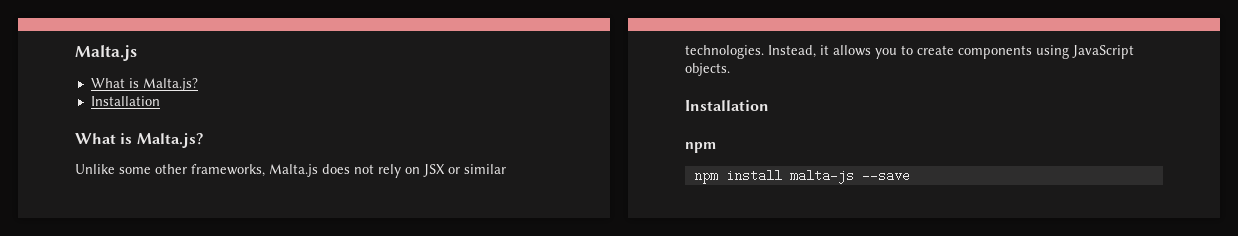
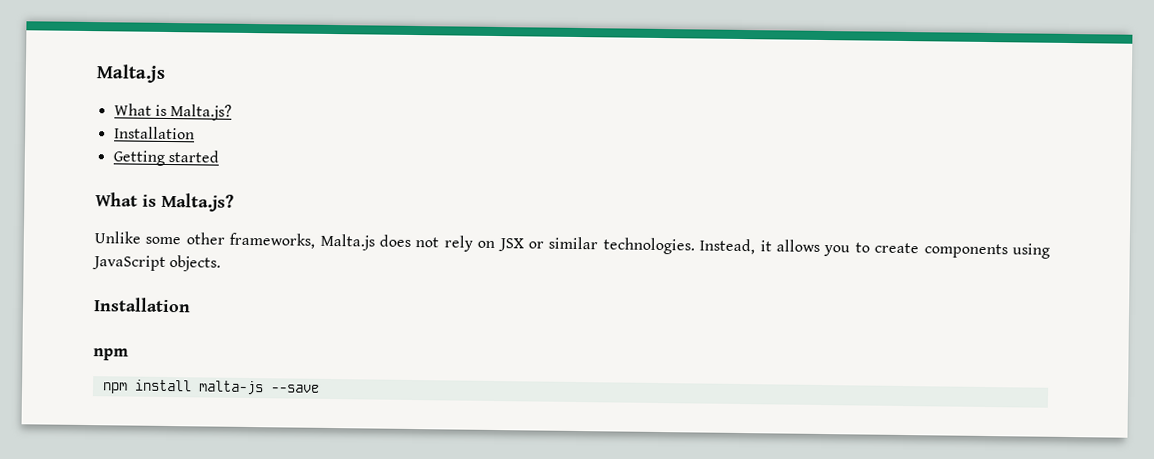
(160, 101) none -> [112,149,219,166] // Getting started

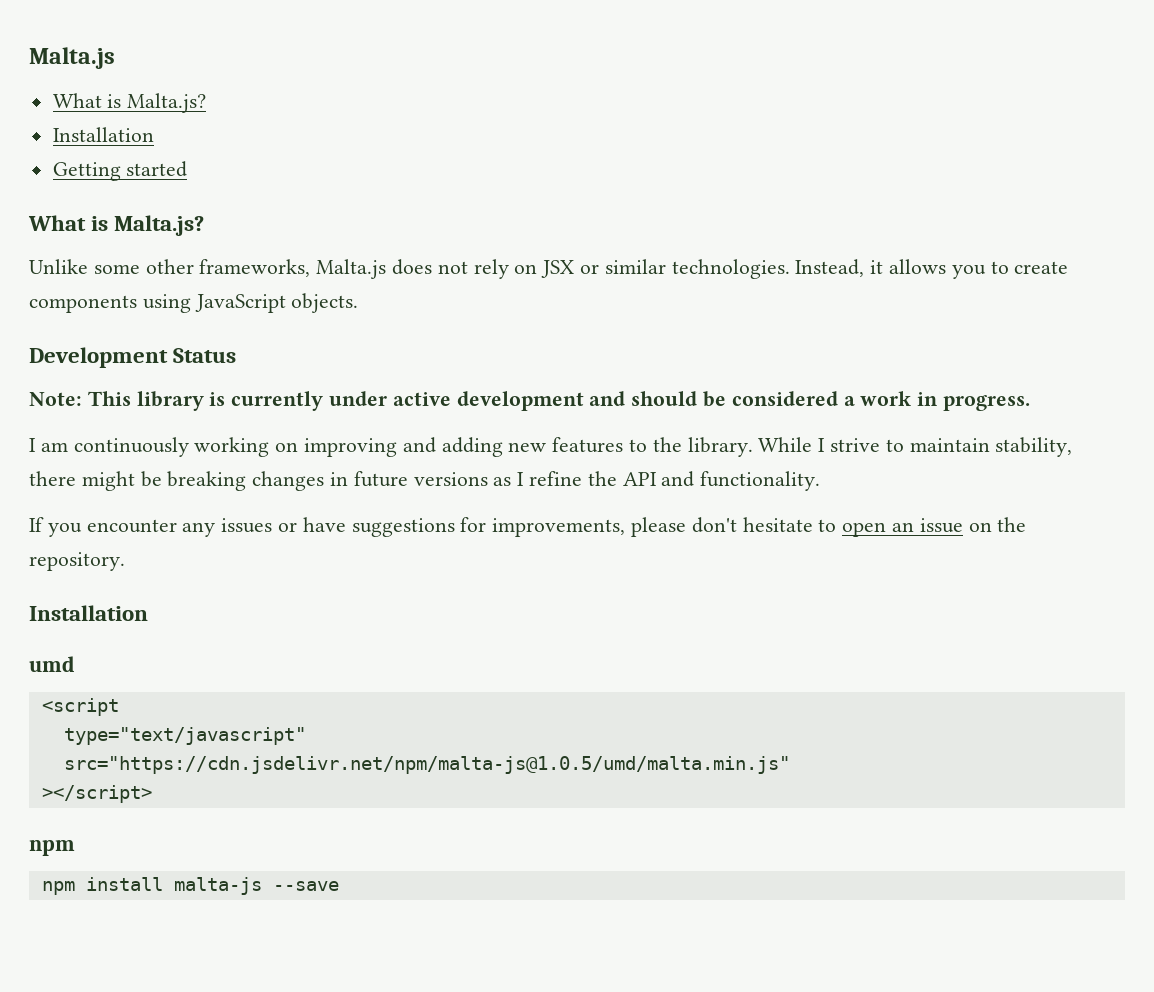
[93,297,191,313] Installation -> [29,347,237,368] [29,391,1031,411] [29,437,1073,457] [29,471,821,491] [29,517,1027,537] [29,552,125,571] [29,605,148,621] [29,656,75,672] [41,698,119,716] [63,727,306,745] [63,756,790,774] [41,785,152,803] Development Status // Note: This library is currently under active development and should be considered a work in progress. // I am continuously working on improving and adding new features to the library. While I strive to maintain stability, there might be breaking changes in future versions as I refine the API and functionality. // If you encounter any issues or have suggestions for improvements, please don't hesitate to open an issue on the repository. // Installation // umd // <script // type="text/javascript" // src="https://cdn.jsdelivr.net/npm/malta-js@1.0.5/umd/malta.min.js" // ></script>

